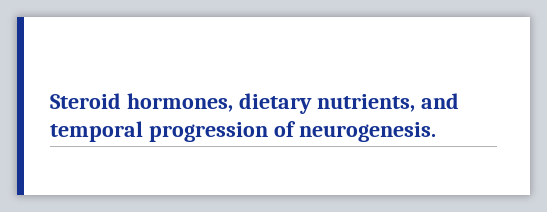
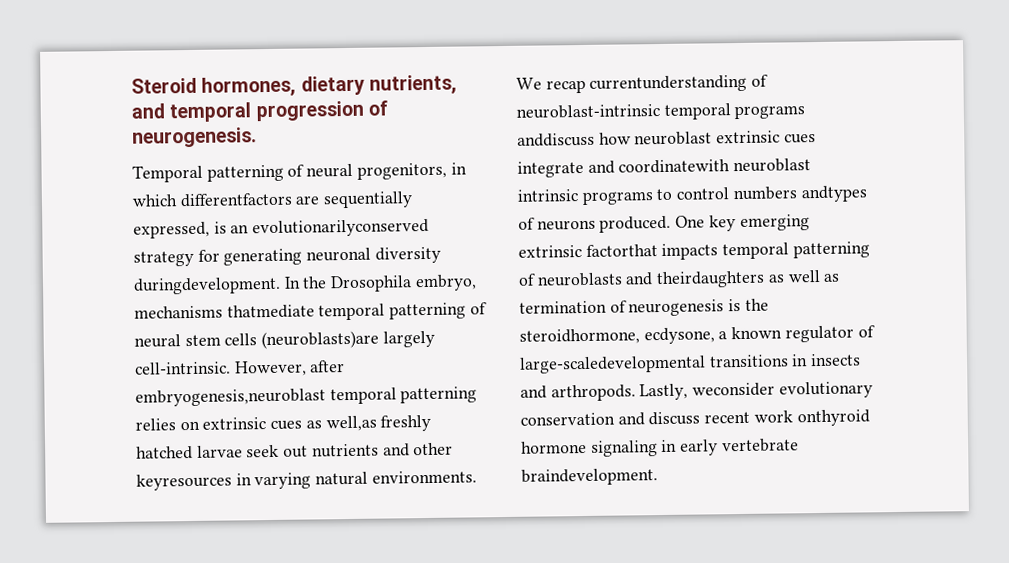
(436, 132) none -> [132,162,467,183] [132,191,414,209] [133,218,430,239] [133,246,441,267] [133,274,477,295] [134,302,487,321] [134,330,435,350] [135,360,346,377] [135,386,478,407] [135,414,432,432] [136,442,454,460] [136,470,477,491] [516,74,769,94] [516,103,806,120] [517,130,816,147] [517,158,812,178] [517,185,868,206] [518,214,810,233] [518,241,870,260] [518,269,841,289] [519,298,769,317] [519,325,875,345] [519,353,862,374] [520,381,873,402] [520,409,870,427] [521,438,799,457] [521,468,658,486] // Temporal patterning of neural progenitors, in which differentfactors are sequentially expressed, is an evolutionarilyconserved strategy for generating neuronal diversity duringdevelopment. In the Drosophila embryo, mechanisms thatmediate temporal patterning of neural stem cells (neuroblasts)are largely cell-intrinsic. However, after embryogenesis,neuroblast temporal patterning relies on extrinsic cues as well,as freshly hatched larvae seek out nutrients and other keyresources in varying natural environments. We recap currentunderstanding of neuroblast-intrinsic temporal programs anddiscuss how neuroblast extrinsic cues integrate and coordinatewith neuroblast intrinsic programs to control numbers andtypes of neurons produced. One key emerging extrinsic factorthat impacts temporal patterning of neuroblasts and theirdaughters as well as termination of neurogenesis is the steroidhormone, ecdysone, a known regulator of large-scaledevelopmental transitions in insects and arthropods. Lastly, weconsider evolutionary conservation and discuss recent work onthyroid hormone signaling in early vertebrate braindevelopment.

